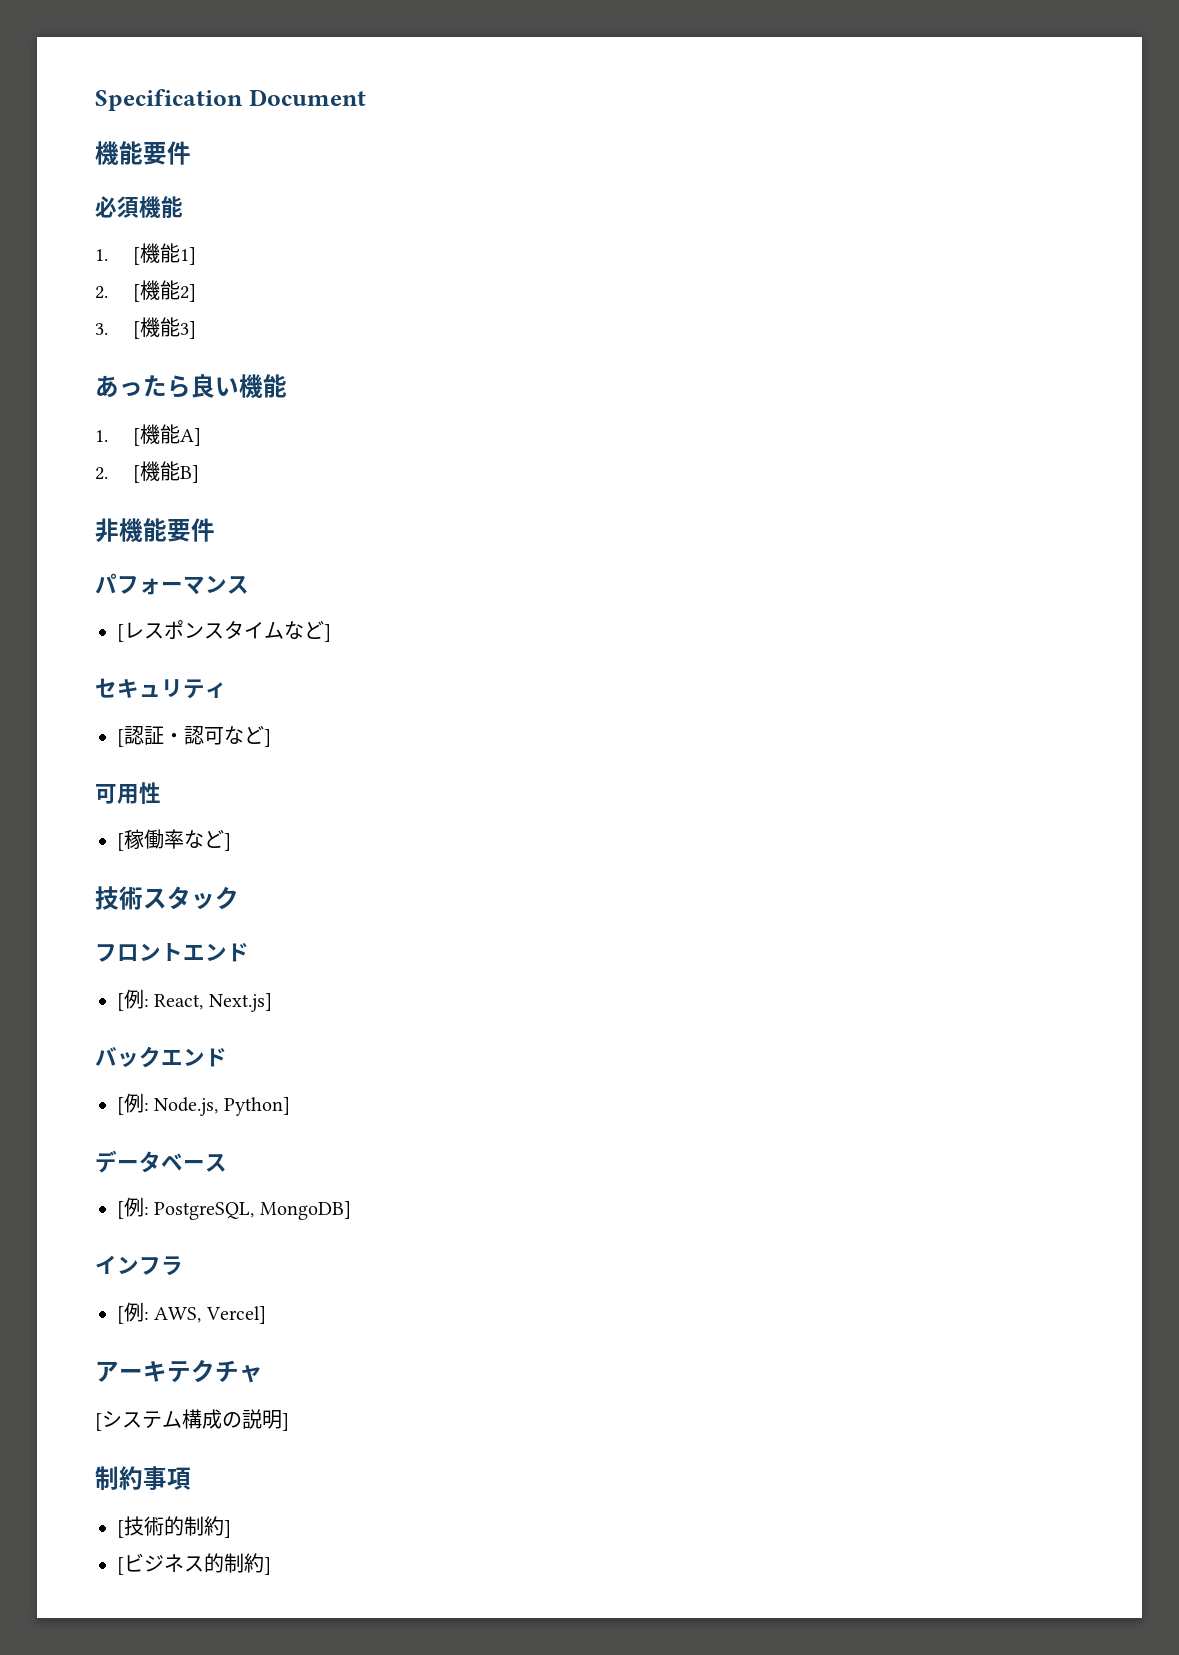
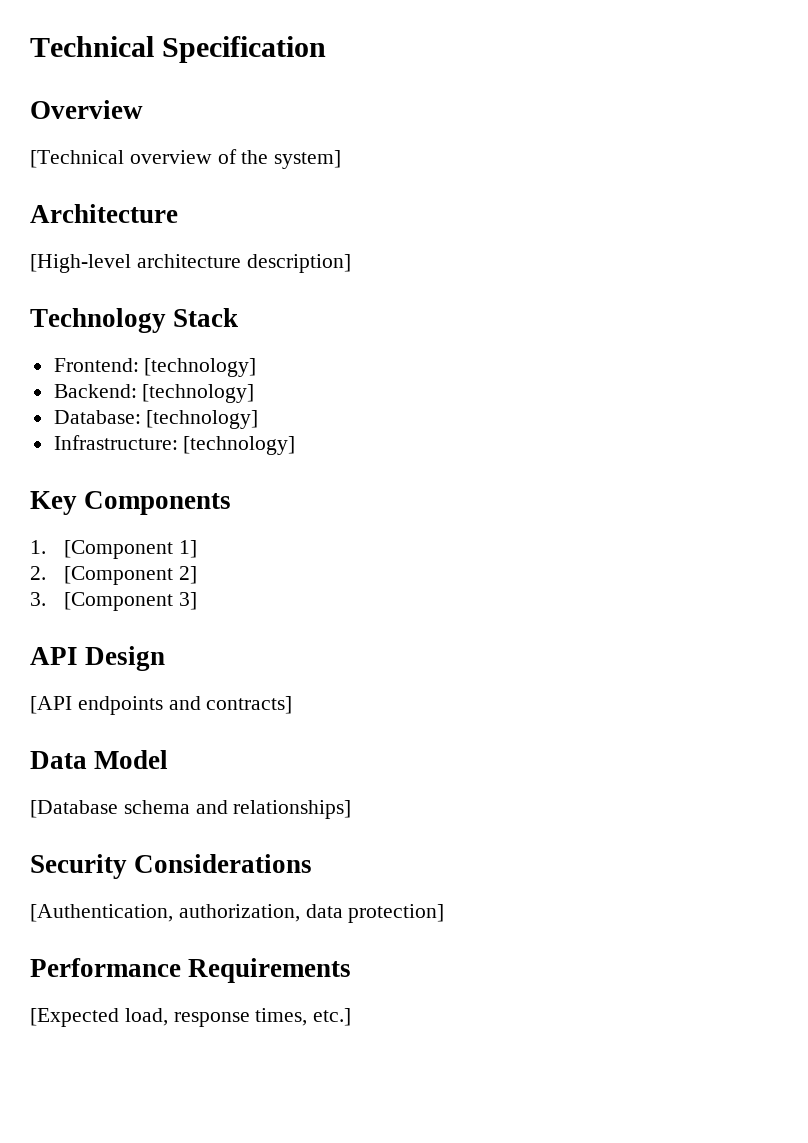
(95, 100) none -> [30,36,154,57] Technical
[248,89,366,106] [95,141,191,165] [95,196,183,218] [95,243,181,265] Document // 機能要件 // 必須機能 // 1. [機能 -> [30,100,143,119] [30,149,342,169] [30,204,178,223] [30,254,351,273] [30,308,239,333] [53,358,257,377] [53,384,255,403] [53,410,259,429] [53,435,296,455] [30,491,232,515] [30,540,173,559] // Overview // [Technical overview of the system] // Architecture // [High-level architecture description] // Technology Stack // Frontend: [technology] // Backend: [technology] // Database: [technology] // Infrastructure: [technology] // Key Components // 1. [Component
[133,280,181,302] [機能 -> [63,566,173,585] [Component
[133,317,181,339] [機能 -> [63,592,173,611] [Component
[95,374,287,398] [95,424,202,446] [95,461,200,483] [95,518,215,543] [95,573,249,595] [117,620,331,642] [95,678,227,699] [117,725,271,747] [95,782,161,804] [117,829,231,851] [95,886,239,910] [95,943,249,962] [117,989,272,1012] [95,1046,227,1068] [117,1093,290,1116] [95,1150,227,1173] [117,1197,351,1220] [95,1255,183,1276] [117,1302,266,1324] [95,1359,263,1383] [95,1409,289,1431] [95,1466,191,1490] [117,1516,231,1538] [117,1553,271,1575] あったら良い機能 // 1. [機能A] // 2. [機能B] // 非機能要件 // パフォーマンス // [レスポンスタイムなど] // セキュリティ // [認証・認可など] // 可用性 // [稼働率など] // 技術スタック // フロントエンド // [例: React, Next.js] // バックエンド // [例: Node.js, Python] // データベース // [例: PostgreSQL, MongoDB] // インフラ // [例: AWS, Vercel] // アーキテクチャ // [システム構成の説明] // 制約事項 // [技術的制約] // [ビジネス的制約] -> [30,646,166,671] [30,696,293,715] [30,750,169,769] [30,800,352,819] [30,854,313,879] [30,904,445,923] [30,958,352,983] [30,1008,352,1027] API Design // [API endpoints and contracts] // Data Model // [Database schema and relationships] // Security Considerations // [Authentication, authorization, data protection] // Performance Requirements // [Expected load, response times, etc.]

